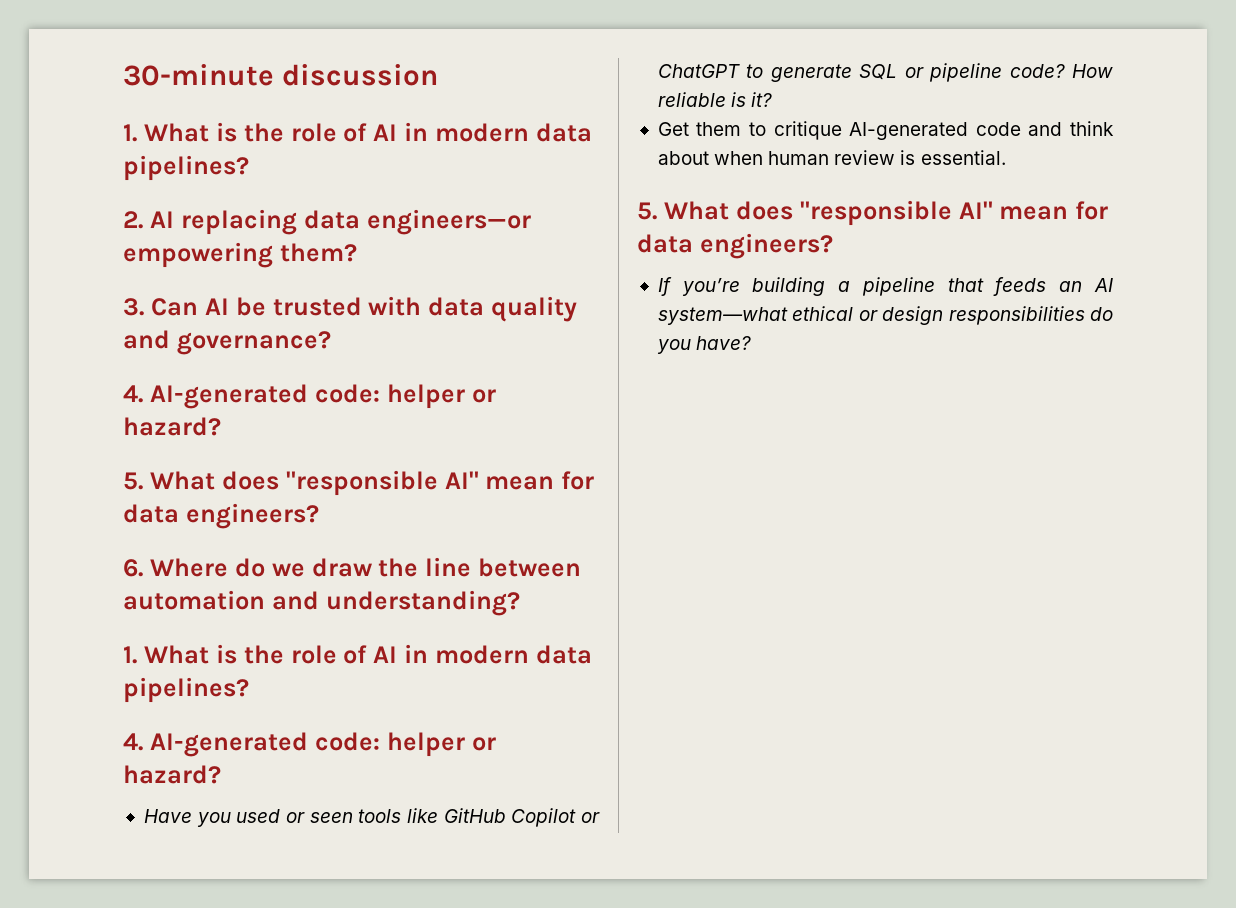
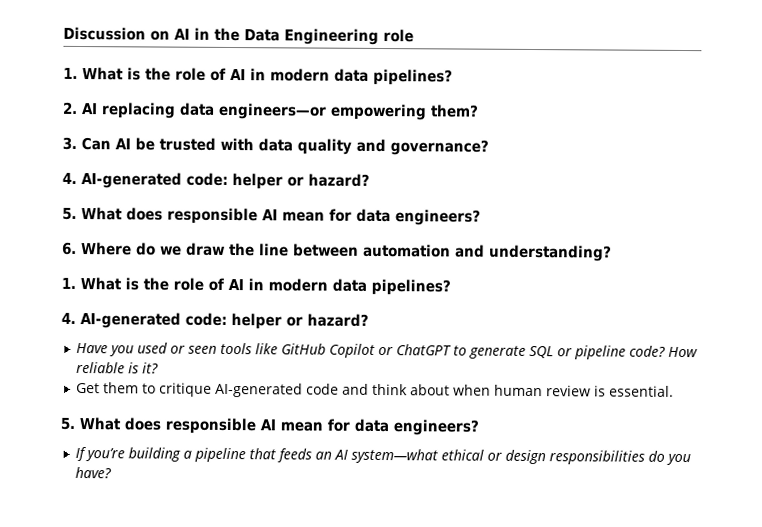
[123,64,438,86] 30-minute discussion -> [63,26,414,45] Discussion on AI in the Data Engineering role
[285,470,479,496] "responsible AI" -> [167,207,278,225] responsible AI
[799,200,993,226] "responsible AI" -> [165,417,276,435] responsible AI

